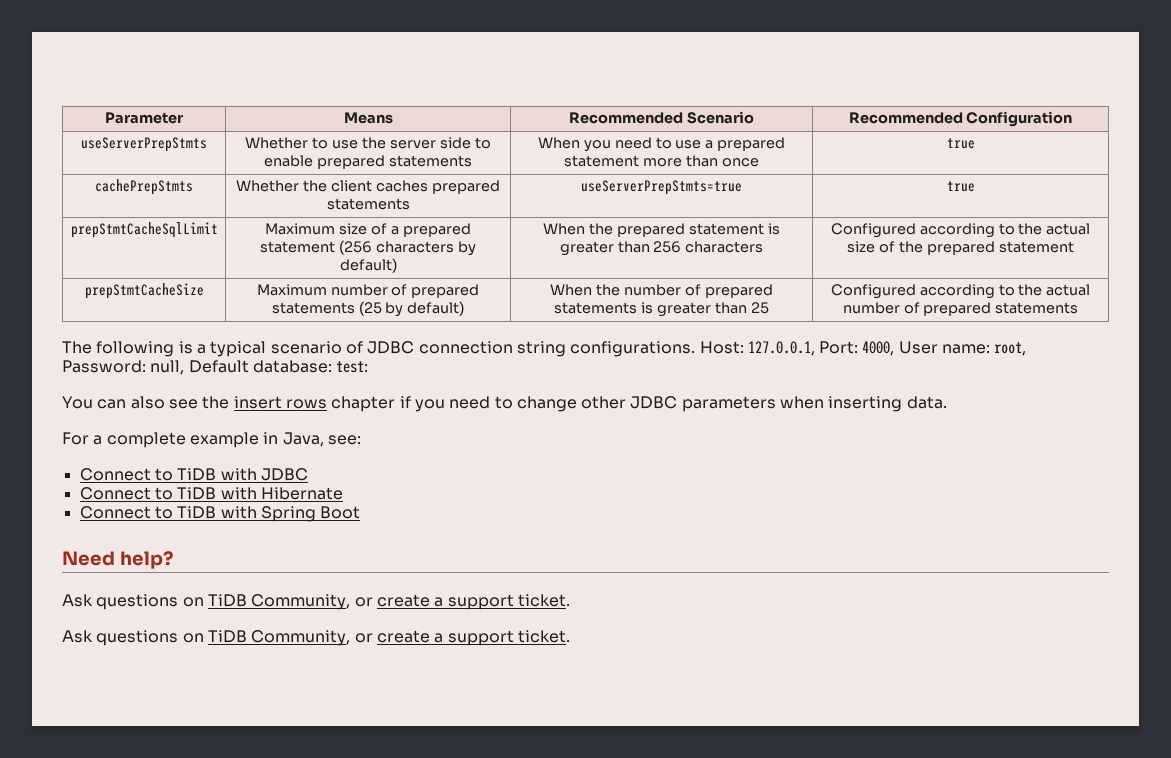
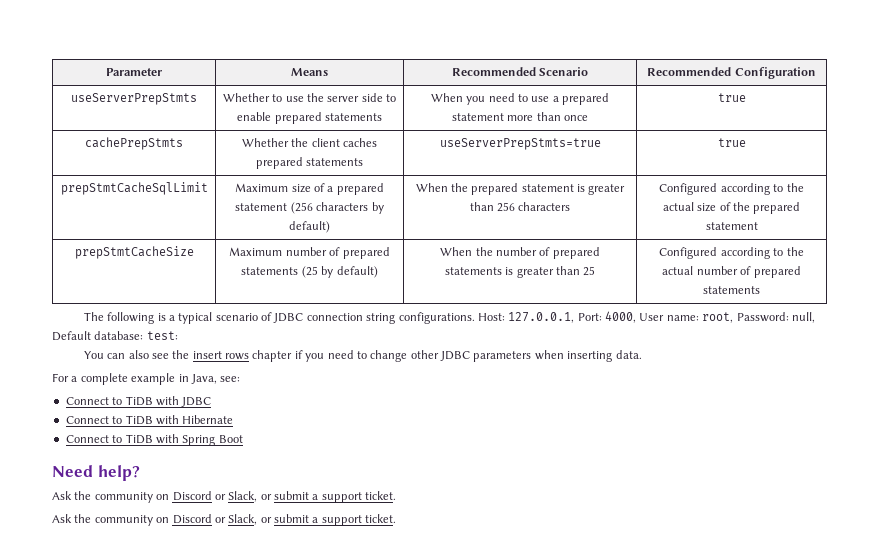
[96,594,570,610] [62,630,430,646] questions on TiDB Community, or create a support ticket. // Ask questions on TiDB Community, or create -> [74,491,397,503] [52,514,309,526] the community on Discord or Slack, or submit a support ticket. // Ask the community on Discord or Slack, or submit

